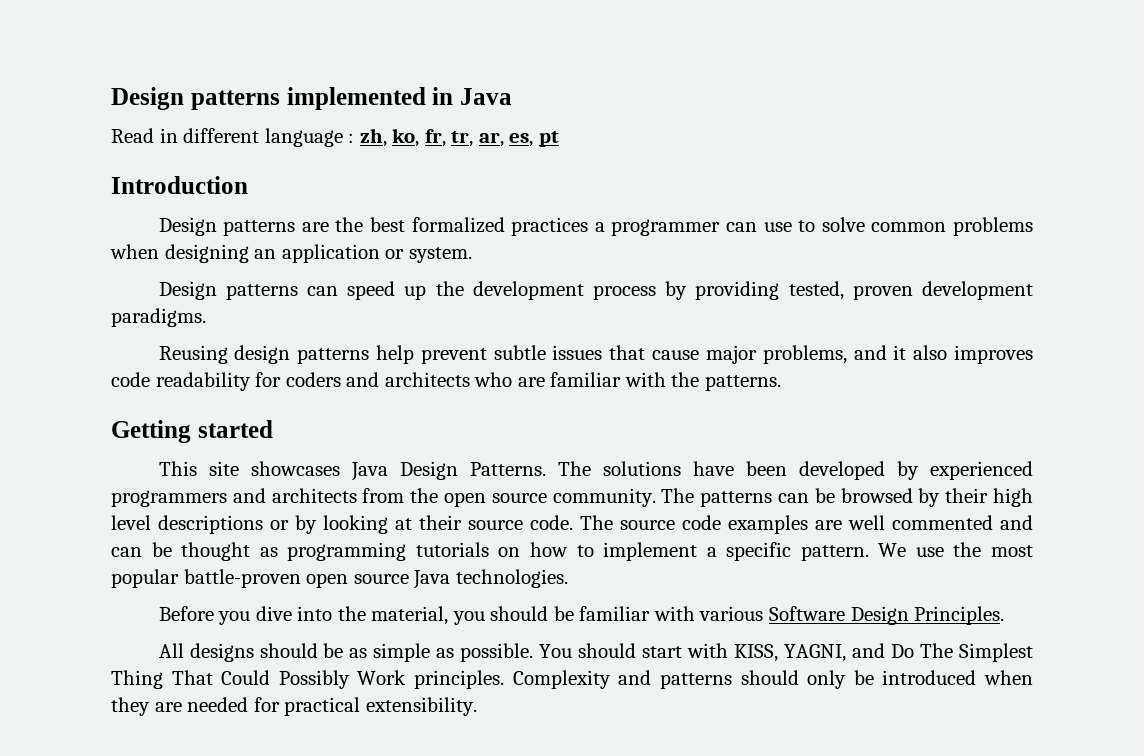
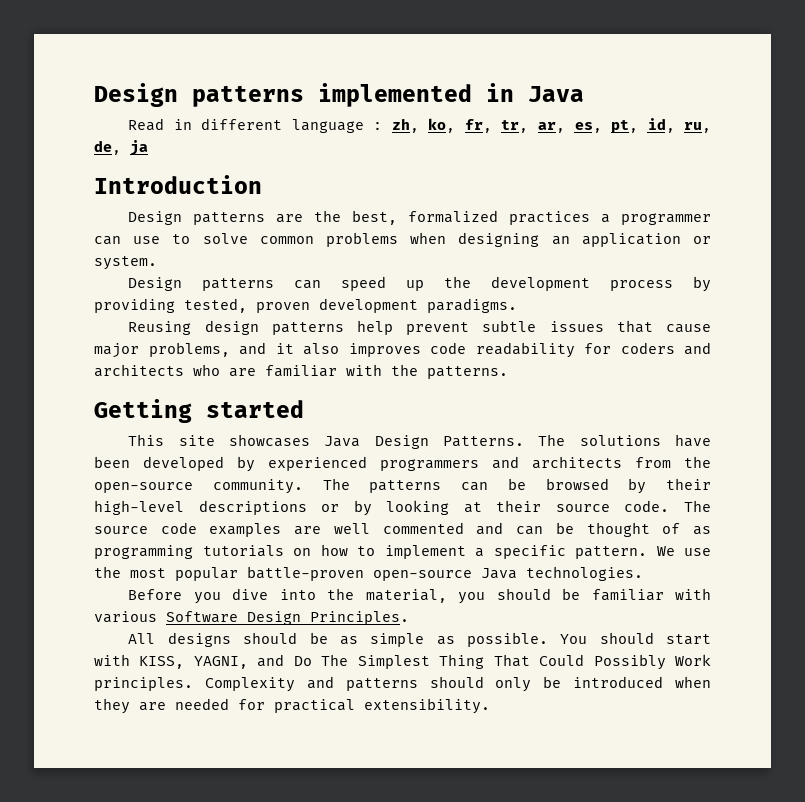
[538,131,559,147] pt -> [610,118,711,133] [94,140,148,156] pt, id, ru, de, ja
[369,217,405,232] best -> [352,210,398,225] best,
[444,492,547,507] open source -> [94,482,193,493] open-source
[992,488,1033,507] [111,515,151,530] high level -> [94,500,184,515] high-level
(251, 551) none -> [662,523,681,534] of
[306,573,409,588] open source -> [373,570,472,581] open-source

